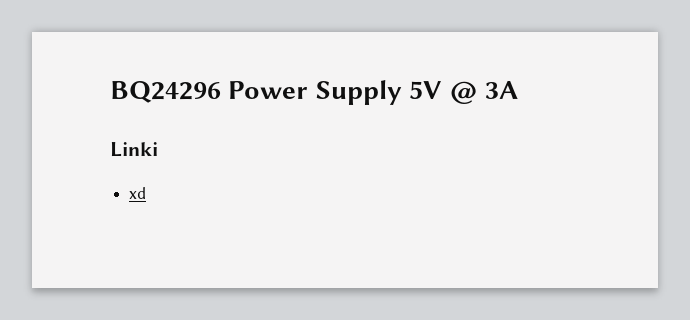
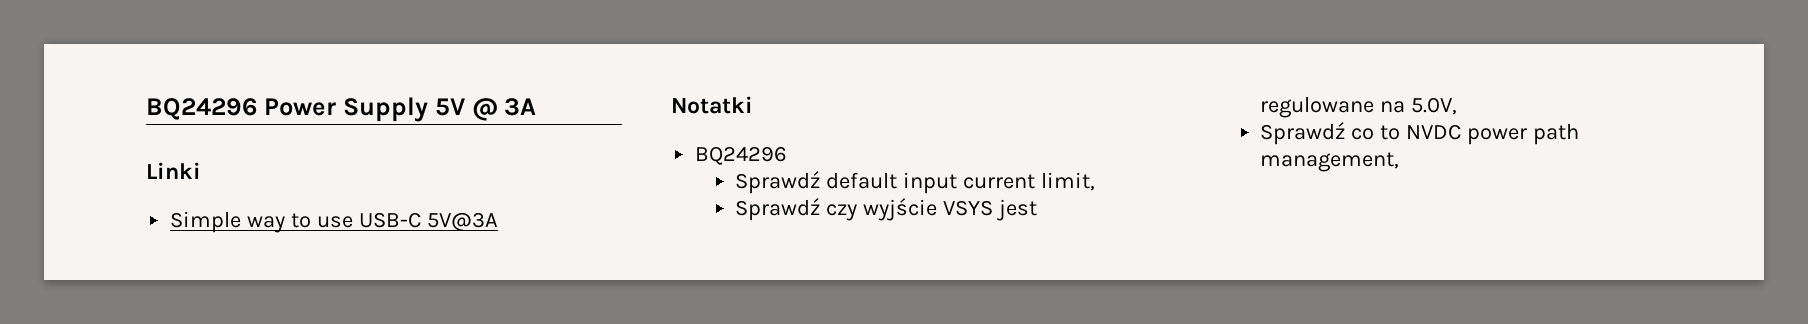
[129,187,147,199] xd -> [170,211,498,233] [671,96,753,114] [695,146,788,165] [735,171,1096,194] [735,198,1038,221] [1260,97,1458,118] [1260,122,1580,145] [1260,152,1400,172] Simple way to use USB-C 5V@3A // Notatki // BQ24296 // Sprawdź default input current limit, // Sprawdź czy wyjście VSYS jest regulowane na 5.0V, // Sprawdź co to NVDC power path management,

